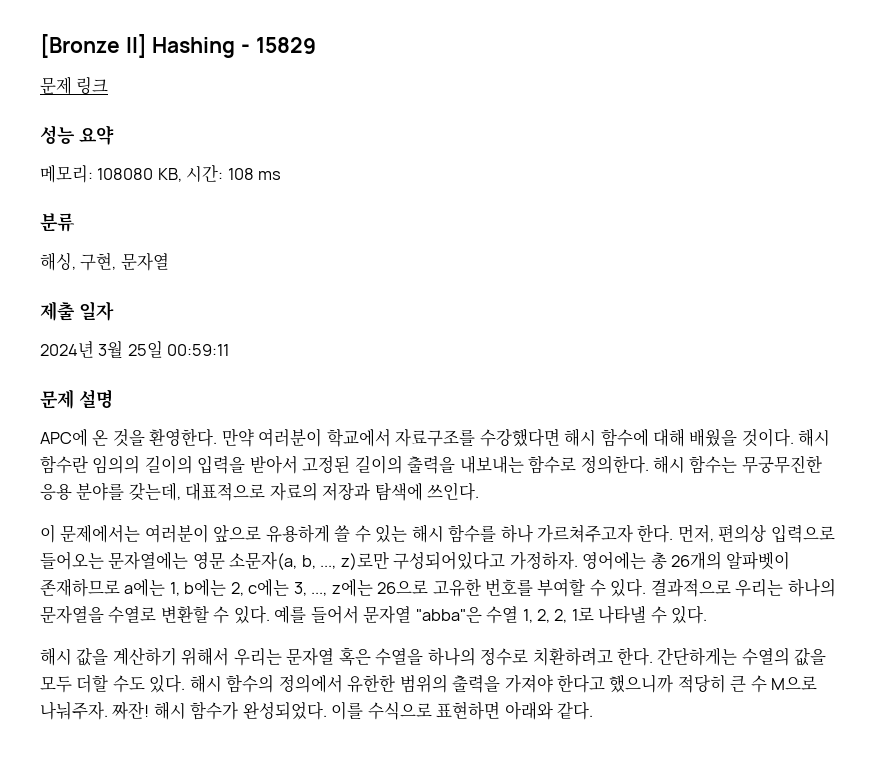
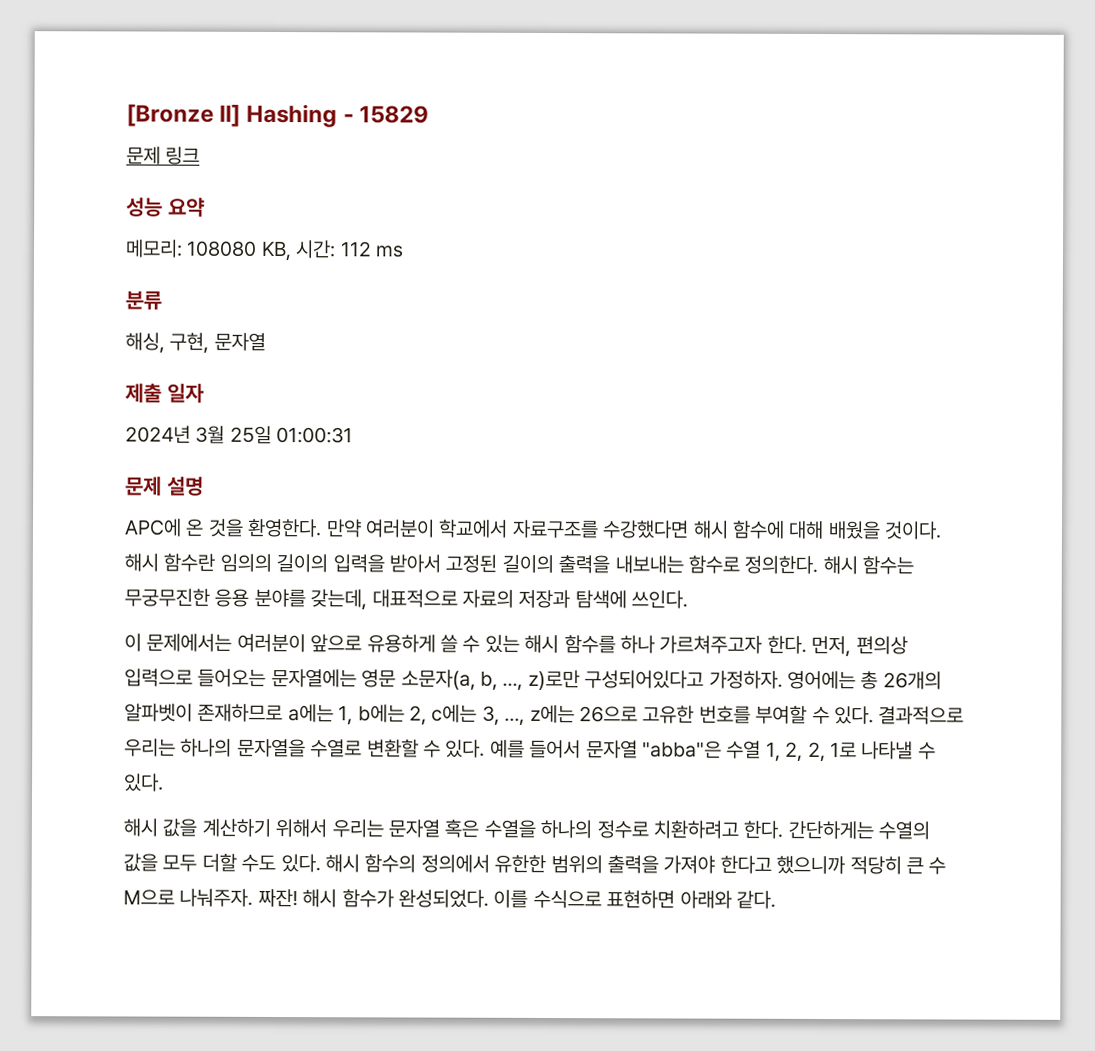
[227,168,254,180] 108 -> [339,241,372,257] 112
[167,344,230,356] 00:59:11 -> [276,427,354,444] 01:00:31

